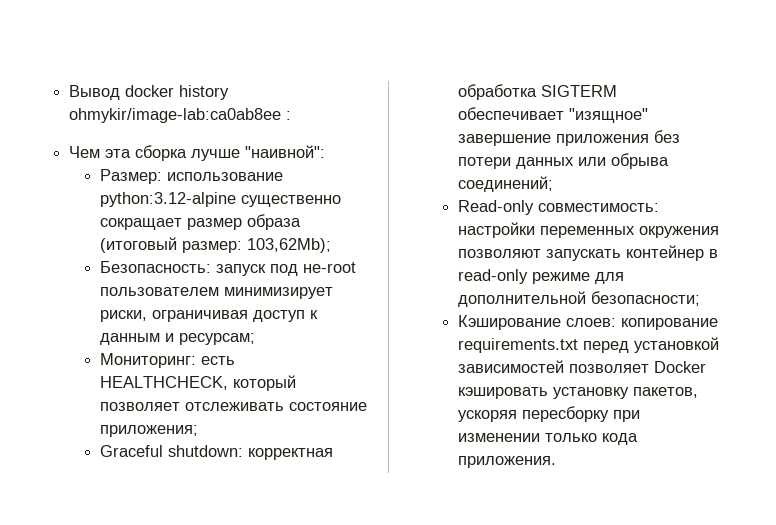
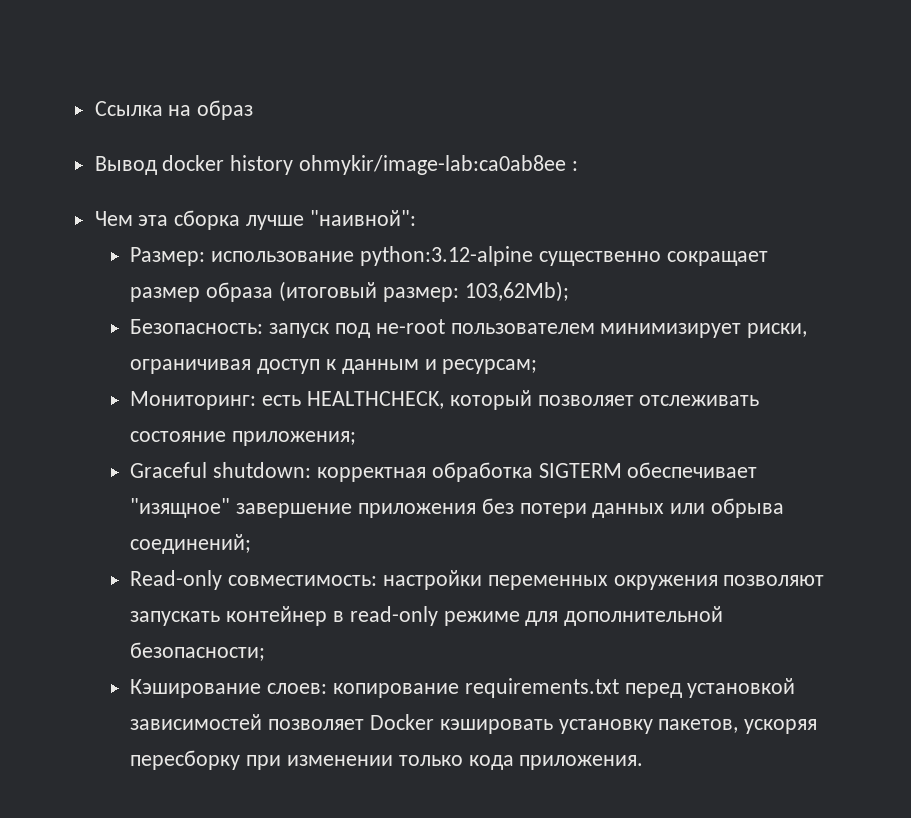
(69, 92) none -> [94,100,254,120] Ссылка на образ //

